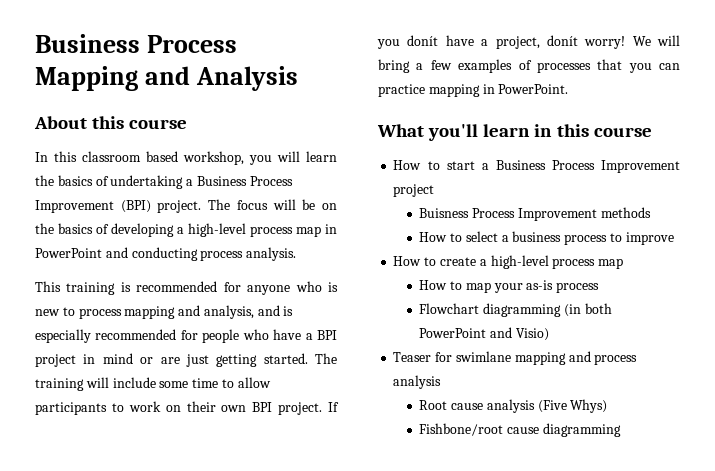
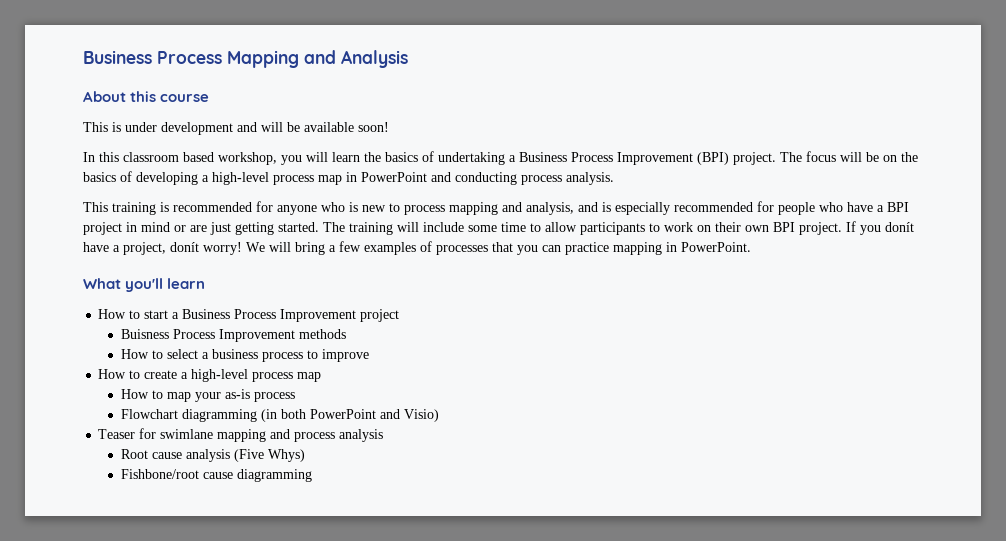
(188, 124) none -> [83,122,389,135] // This is under development and will be available soon!
[534,124,652,137] in this course -> (206, 283) none

